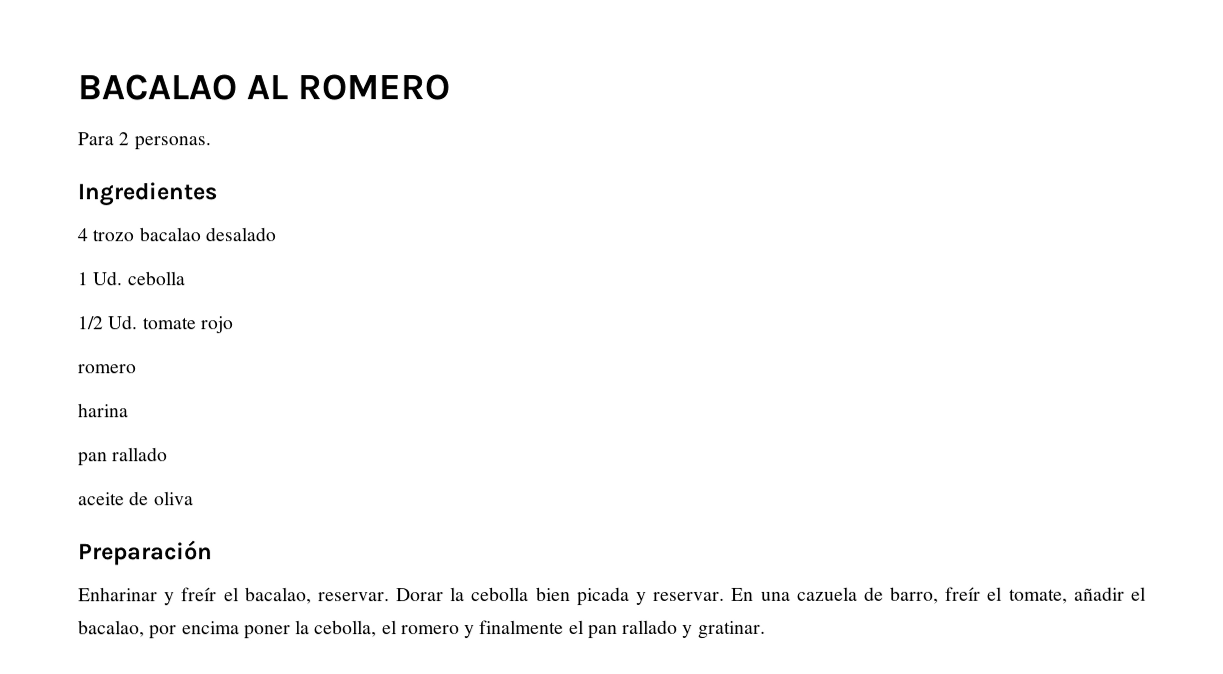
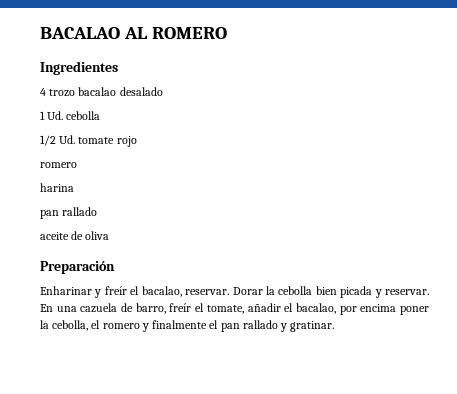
[77,132,211,151] // Para 2 personas. -> (228, 33) none

